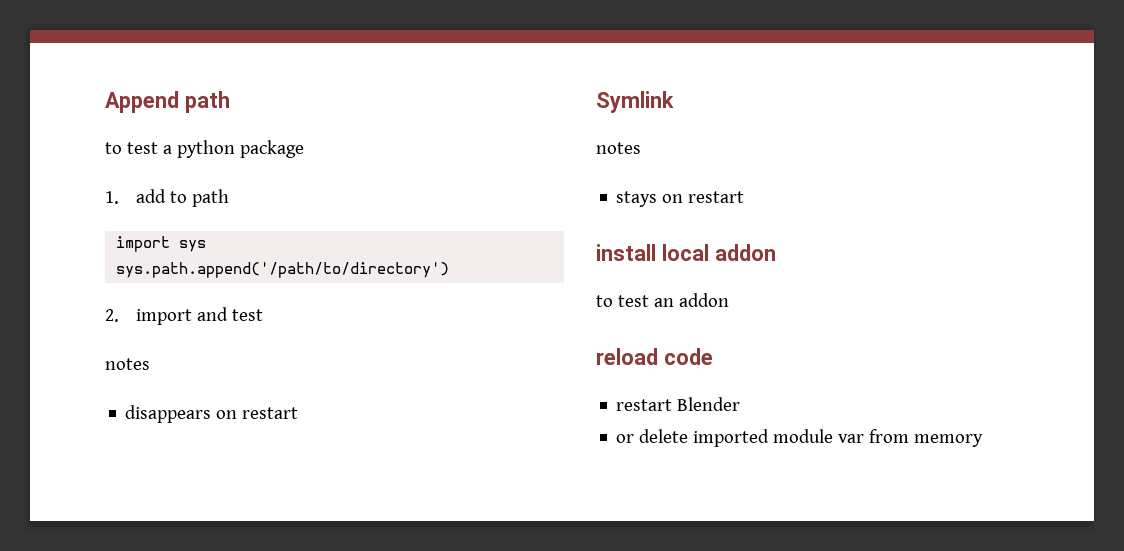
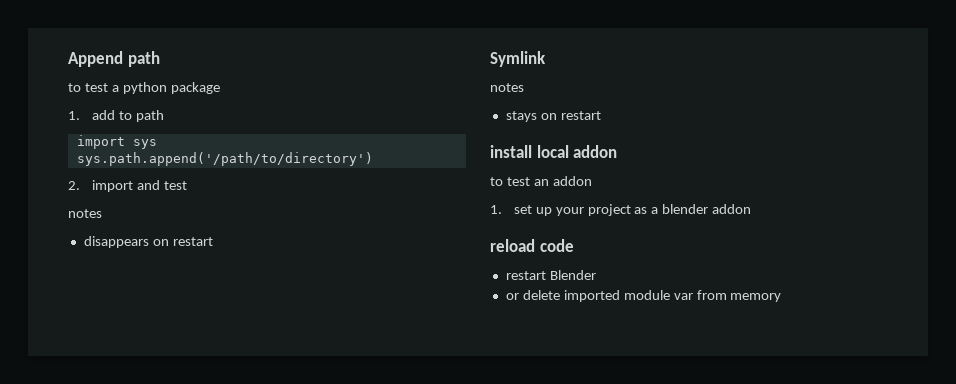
(729, 300) none -> [490,204,752,216] // 1. set up your project as a blender addon

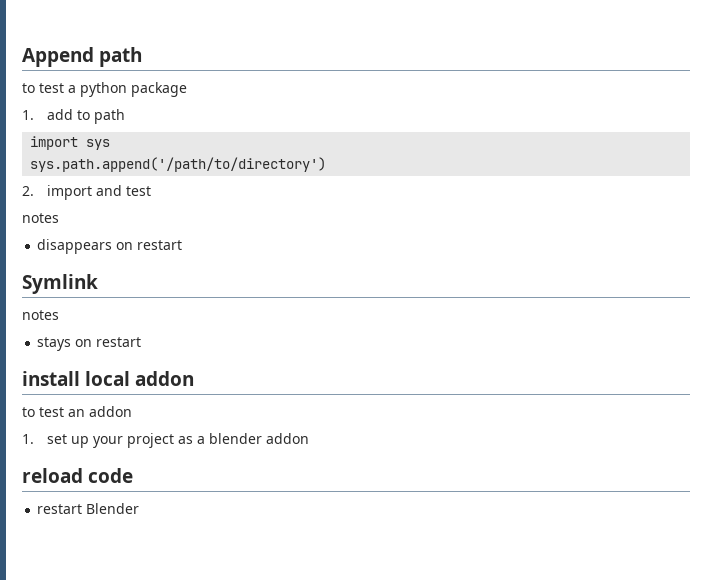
[505,290,782,302] // or delete imported module var from memory -> (140, 508) none

